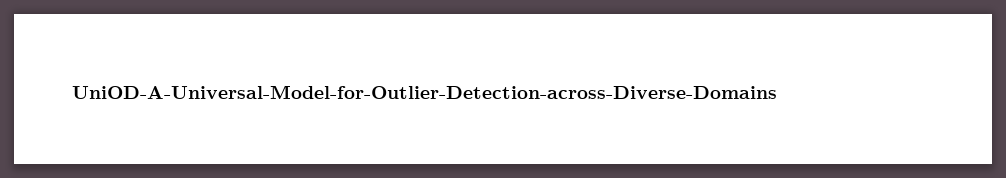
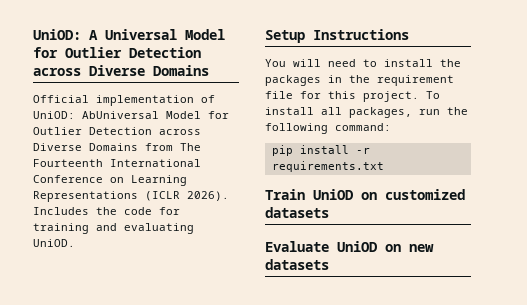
[72,85,777,99] UniOD-A-Universal-Model-for-Outlier-Detection-across-Diverse-Domains -> [33,29,225,40] [33,47,201,58] [33,65,209,76] [33,95,215,106] [33,111,229,119] [33,127,201,135] [33,143,201,151] [33,159,201,167] [33,175,187,186] [33,191,229,202] [33,207,180,215] [33,223,194,234] [33,239,75,247] [265,29,409,43] [265,59,461,67] [265,75,454,86] [265,91,440,102] [265,107,468,118] [265,123,391,134] [271,145,370,156] [271,161,384,172] [265,189,465,200] [265,207,329,218] [265,241,434,252] [265,259,329,270] UniOD: A Universal Model for Outlier Detection across Diverse Domains // Official implementation of UniOD: AbUniversal Model for Outlier Detection across Diverse Domains from The Fourteenth International Conference on Learning Representations (ICLR 2026). Includes the code for training and evaluating UniOD. // Setup Instructions // You will need to install the packages in the requirement file for this project. To install all packages, run the following command: // pip install -r requirements.txt // Train UniOD on customized datasets // Evaluate UniOD on new datasets

